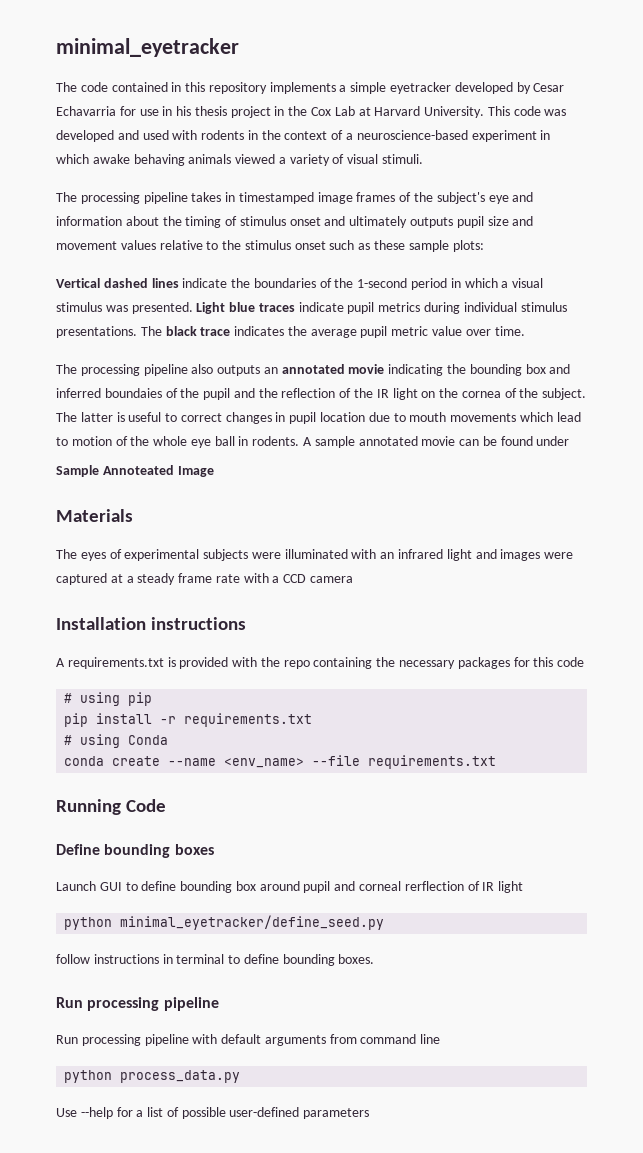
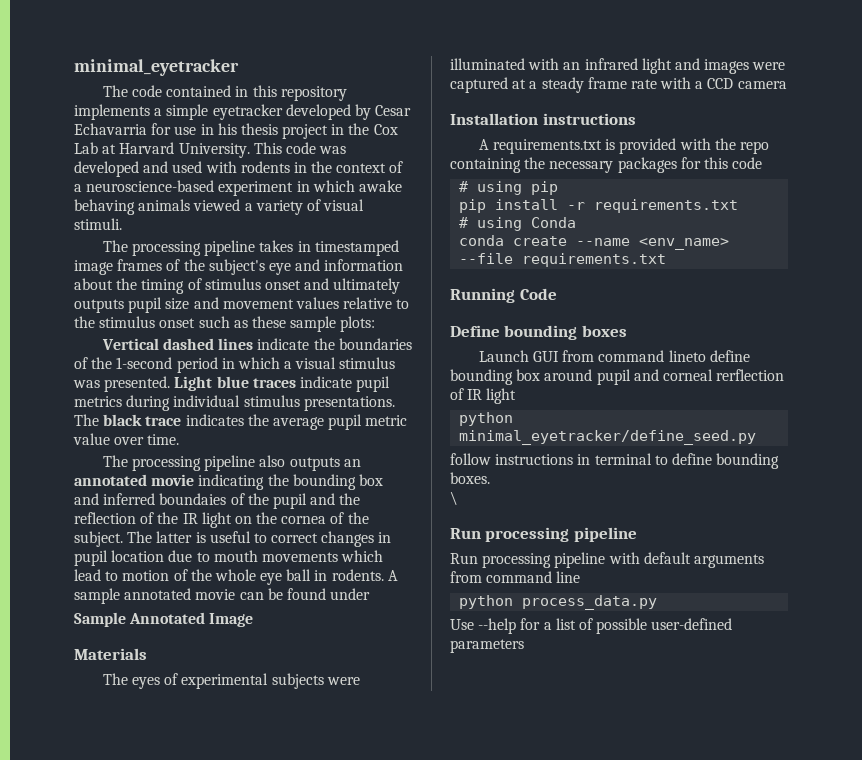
[102,465,174,475] Annoteated -> [129,612,206,624] Annotated
[125,882,138,891] to -> [562,350,706,362] from command lineto
(375, 959) none -> [450,491,458,505] // \

